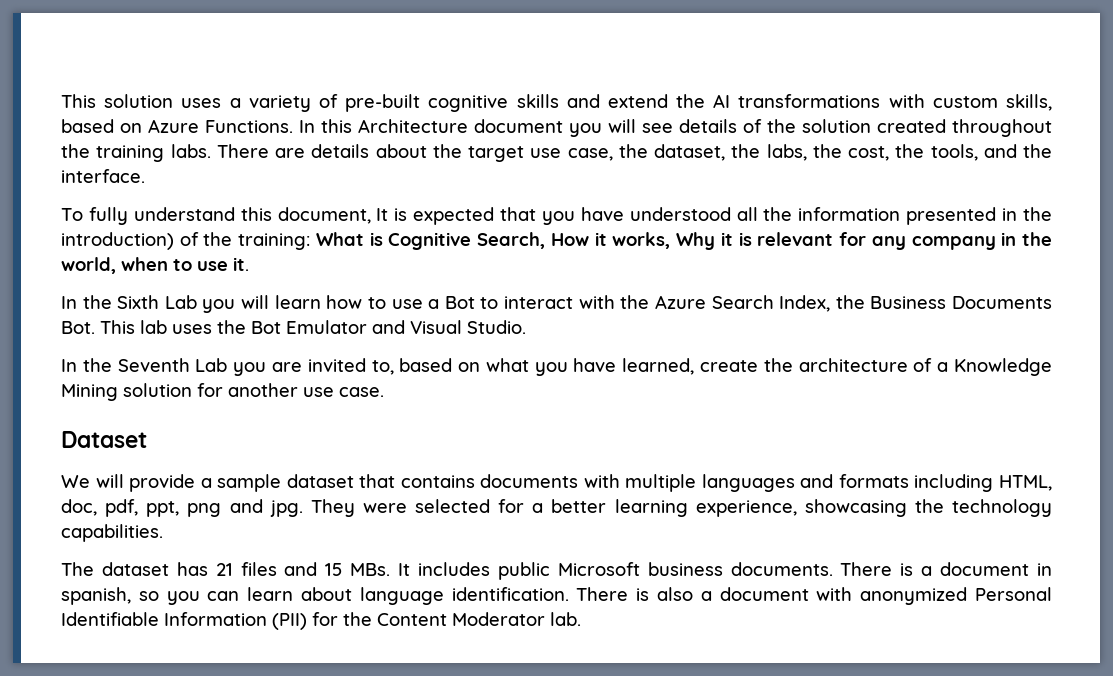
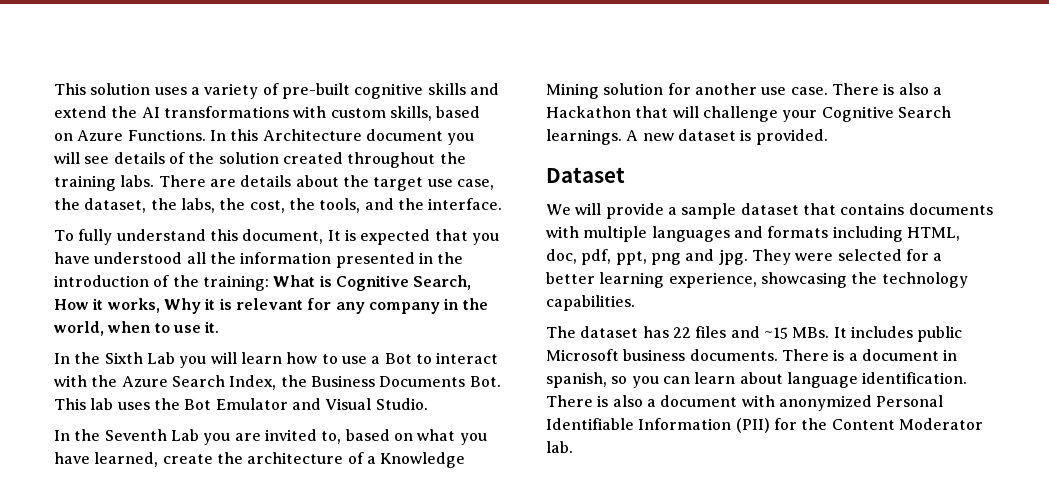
[61,232,174,250] introduction) -> [54,275,149,287] introduction
(384, 392) none -> [831,83,942,95] [546,106,951,122] [546,129,828,145] There is also a Hackathon that will challenge your Cognitive Search learnings. A new dataset is provided.
[215,563,233,576] 21 -> [672,327,691,338] 22
[325,563,343,576] 15 -> [763,327,788,339] ~15

